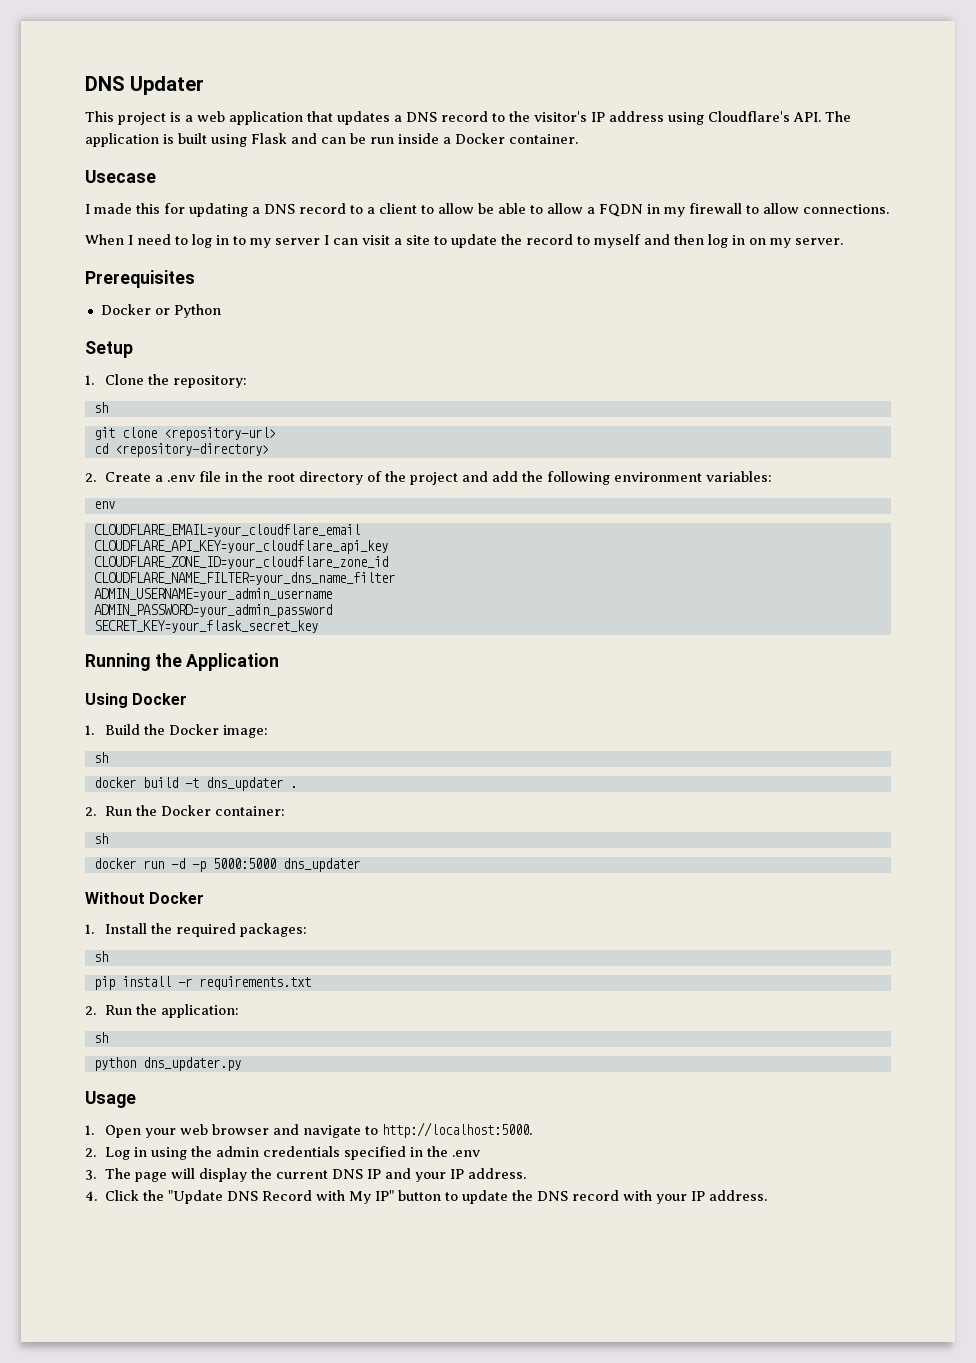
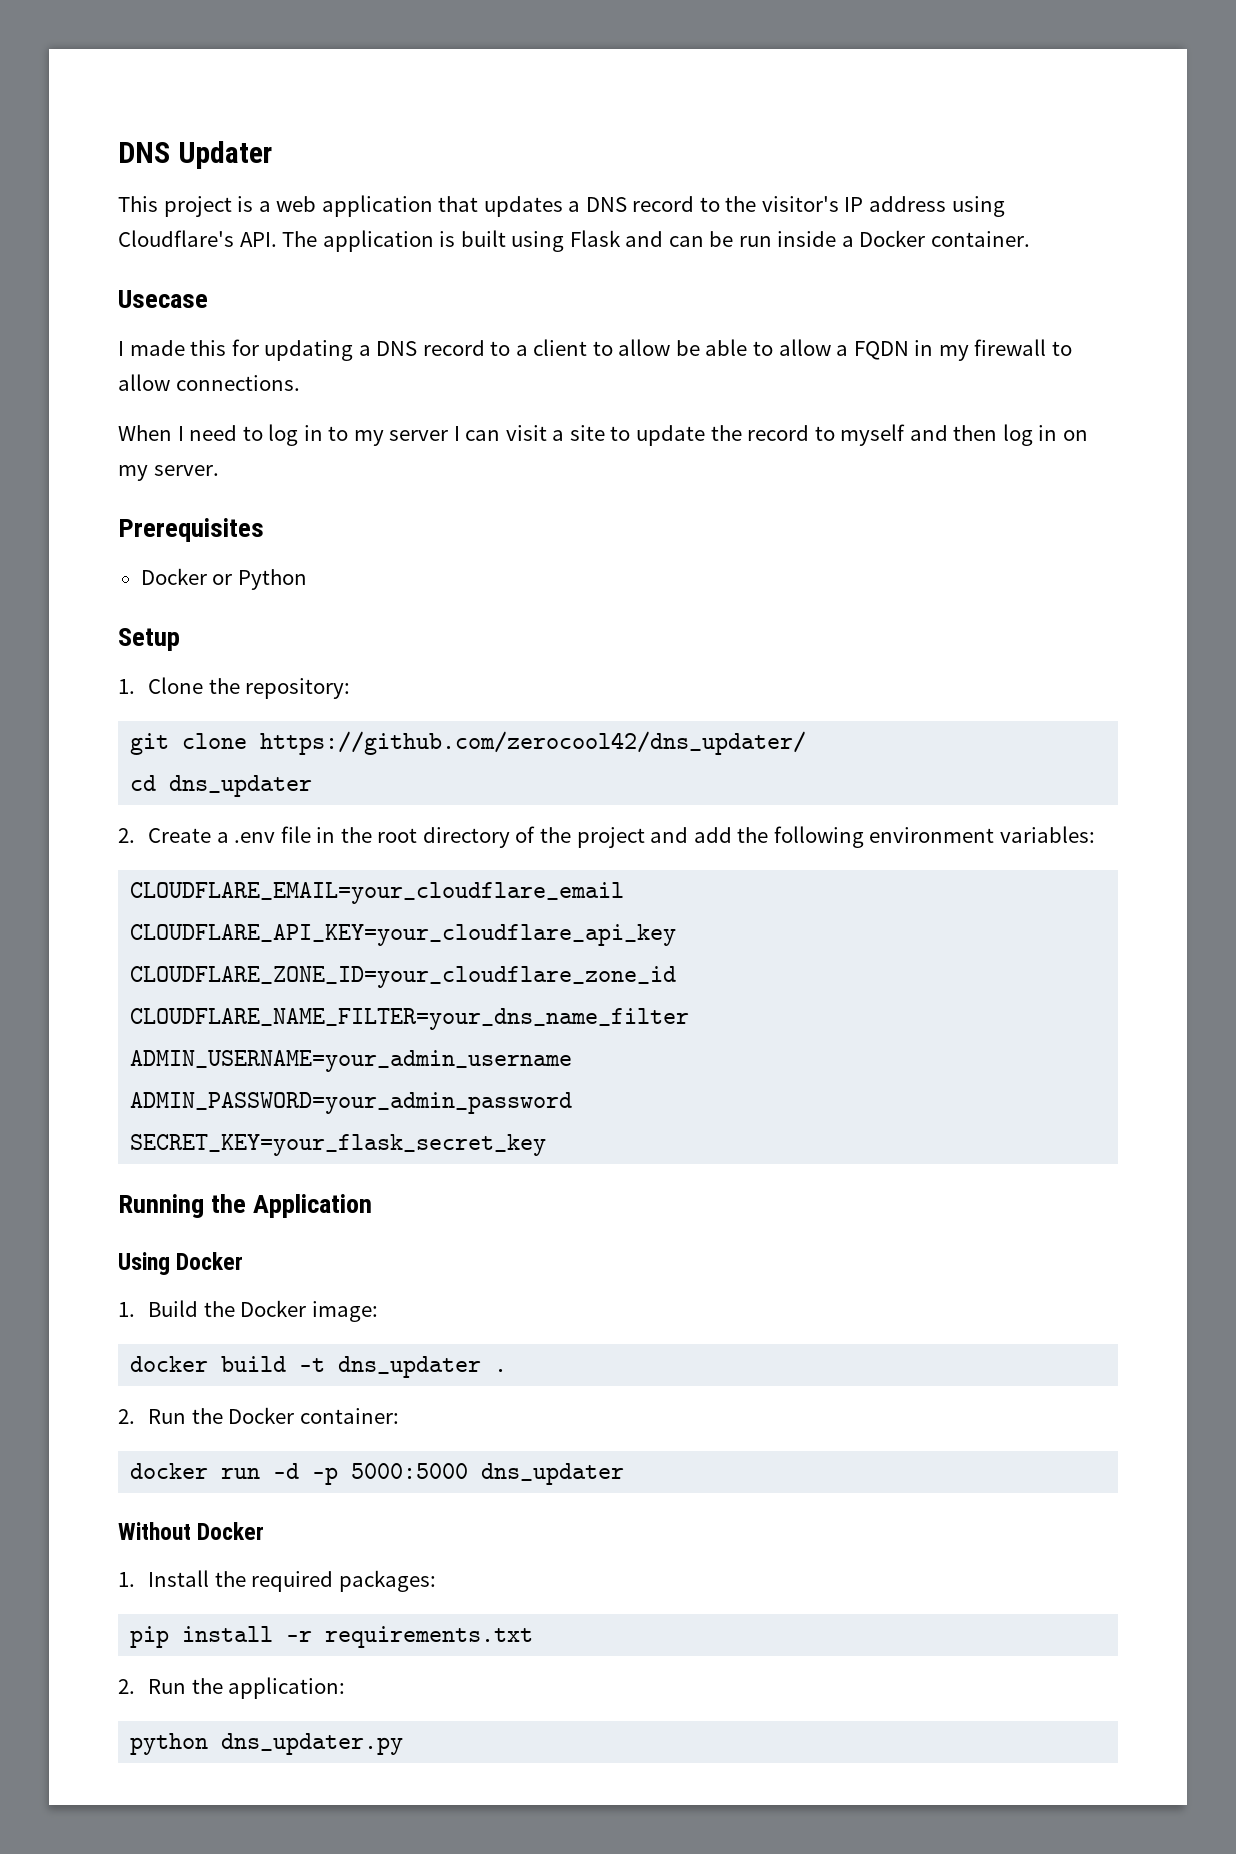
[93,402,108,413] // sh -> (351, 688) none
[163,427,276,441] <repository-url> -> [260,731,807,755] https://github.com/zerocool42/dns_updater/
[114,443,269,457] <repository-directory> -> [169,775,313,797] dns_updater
[93,501,115,509] // env -> (1095, 834) none
[93,752,108,763] // sh -> (378, 1311) none
[93,833,108,844] // sh -> (399, 1416) none
[93,951,108,962] // sh -> (436, 1581) none
[93,1032,108,1043] // sh -> (346, 1688) none
[85,1091,136,1108] [85,1122,533,1138] [85,1146,481,1160] [85,1168,527,1182] [85,1190,768,1204] // Usage // 1. Open your web browser and navigate to http://localhost:5000. // 2. Log in using the admin credentials specified in the .env // 3. The page will display the current DNS IP and your IP address. // 4. Click the "Update DNS Record with My IP" button to update the DNS record with your IP address. -> (404, 1744) none

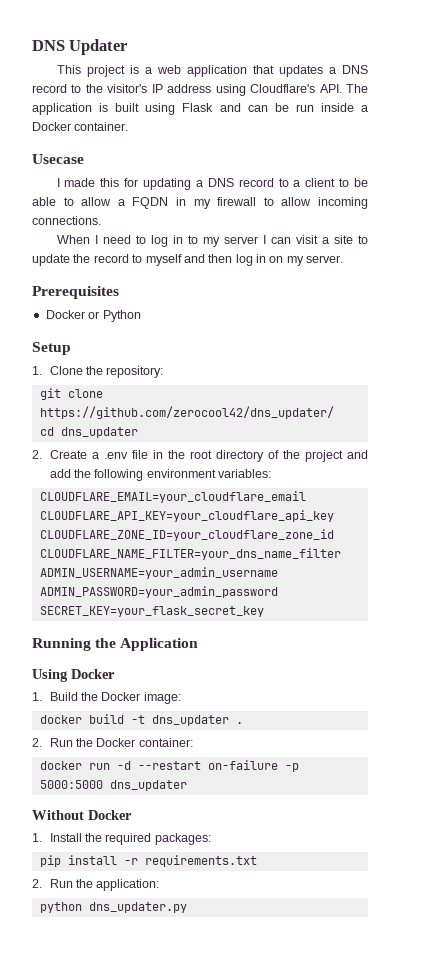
[618,339,671,356] allow -> (350, 182) none
(170, 382) none -> [318,197,368,209] incoming
(300, 1471) none -> [137,760,278,770] --restart on-failure

